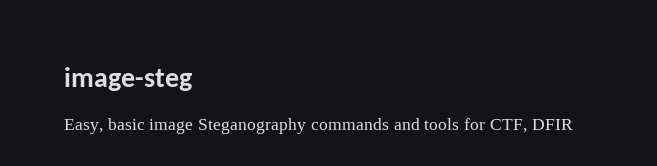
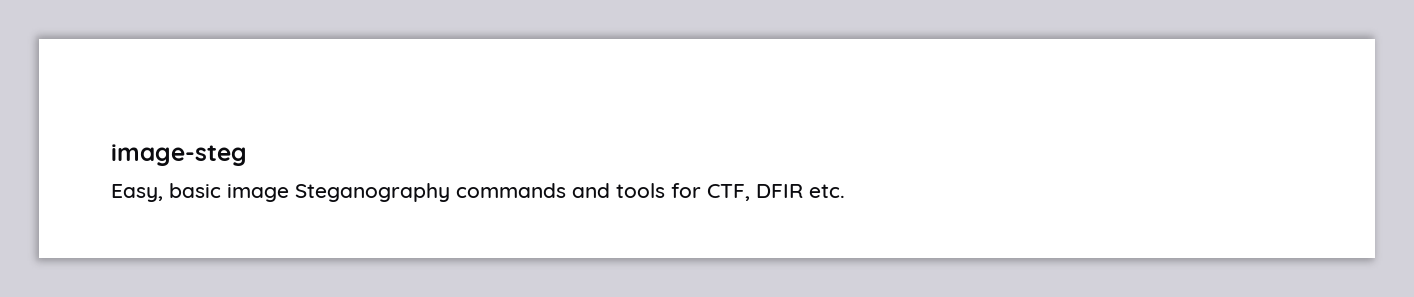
(573, 124) none -> [809,184,845,198] etc.

